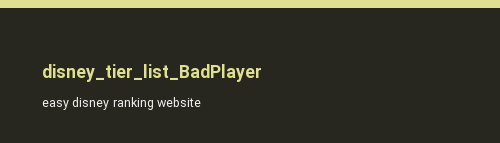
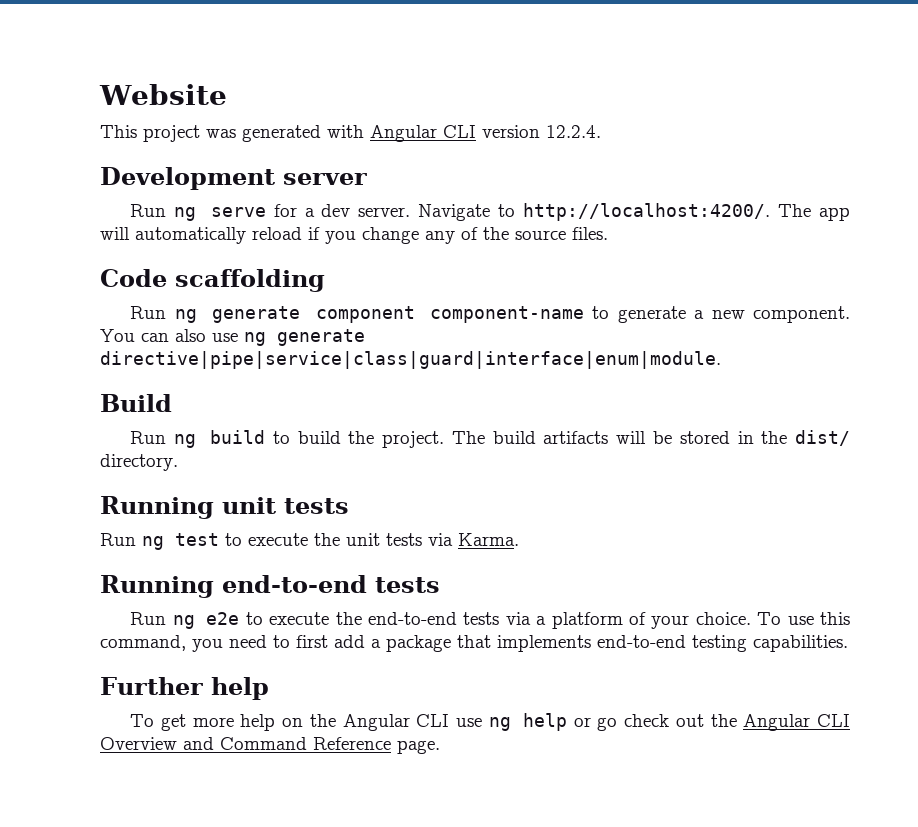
[42,64,262,82] [42,97,202,110] disney_tier_list_BadPlayer // easy disney ranking website -> [99,84,227,105] [100,125,601,142] [100,167,367,190] [130,203,850,221] [100,227,608,244] [100,269,325,292] [130,306,850,323] [100,329,365,346] [100,351,721,369] [100,394,172,412] [130,430,850,448] [100,454,178,471] [100,496,349,519] [100,533,519,550] [100,575,440,598] [130,612,851,629] [100,635,848,652] [100,677,269,700] [130,713,850,731] [100,737,440,754] Website // This project was generated with Angular CLI version 12.2.4. // Development server // Run ng serve for a dev server. Navigate to http://localhost:4200/. The app will automatically reload if you change any of the source files. // Code scaffolding // Run ng generate component component-name to generate a new component. You can also use ng generate directive|pipe|service|class|guard|interface|enum|module. // Build // Run ng build to build the project. The build artifacts will be stored in the dist/ directory. // Running unit tests // Run ng test to execute the unit tests via Karma. // Running end-to-end tests // Run ng e2e to execute the end-to-end tests via a platform of your choice. To use this command, you need to first add a package that implements end-to-end testing capabilities. // Further help // To get more help on the Angular CLI use ng help or go check out the Angular CLI Overview and Command Reference page.

